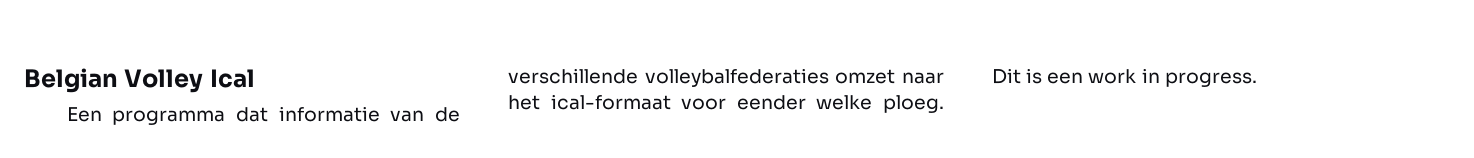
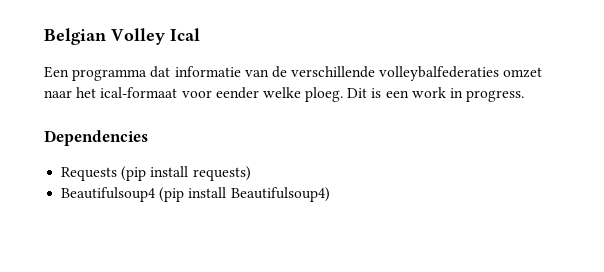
(1257, 79) none -> [44,130,148,146] [61,166,251,181] [61,187,330,202] // Dependencies // Requests (pip install requests) // Beautifulsoup4 (pip install Beautifulsoup4)

